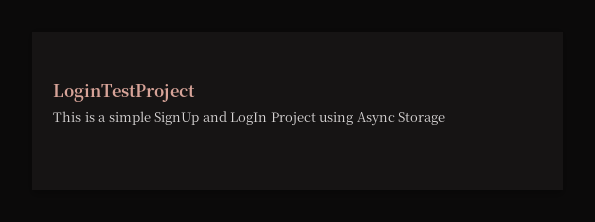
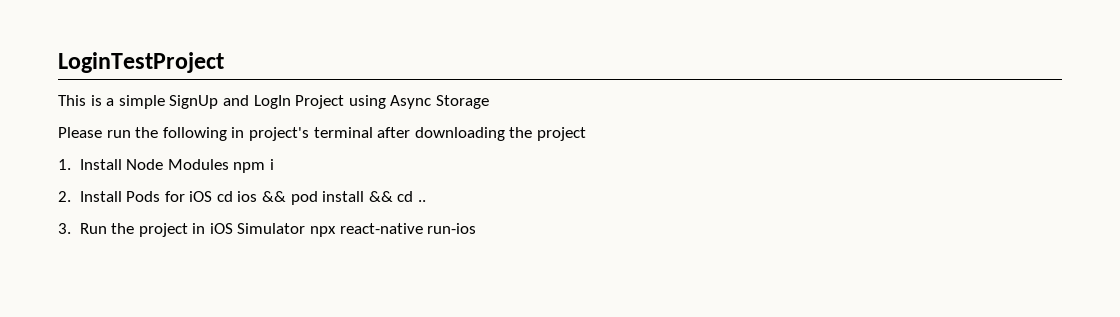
(446, 118) none -> [58,127,586,141] [58,159,274,173] [58,191,426,205] [58,223,477,237] // Please run the following in project's terminal after downloading the project // 1. Install Node Modules npm i // 2. Install Pods for iOS cd ios && pod install && cd .. // 3. Run the project in iOS Simulator npx react-native run-ios

